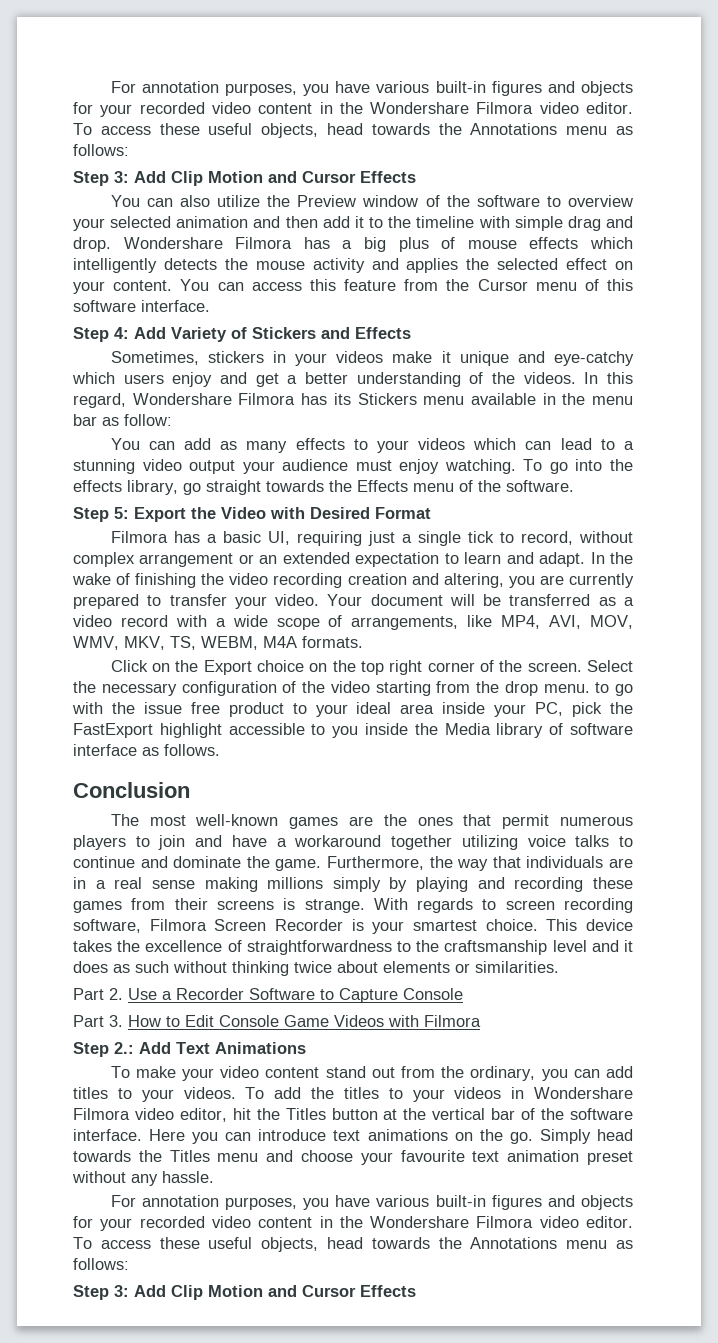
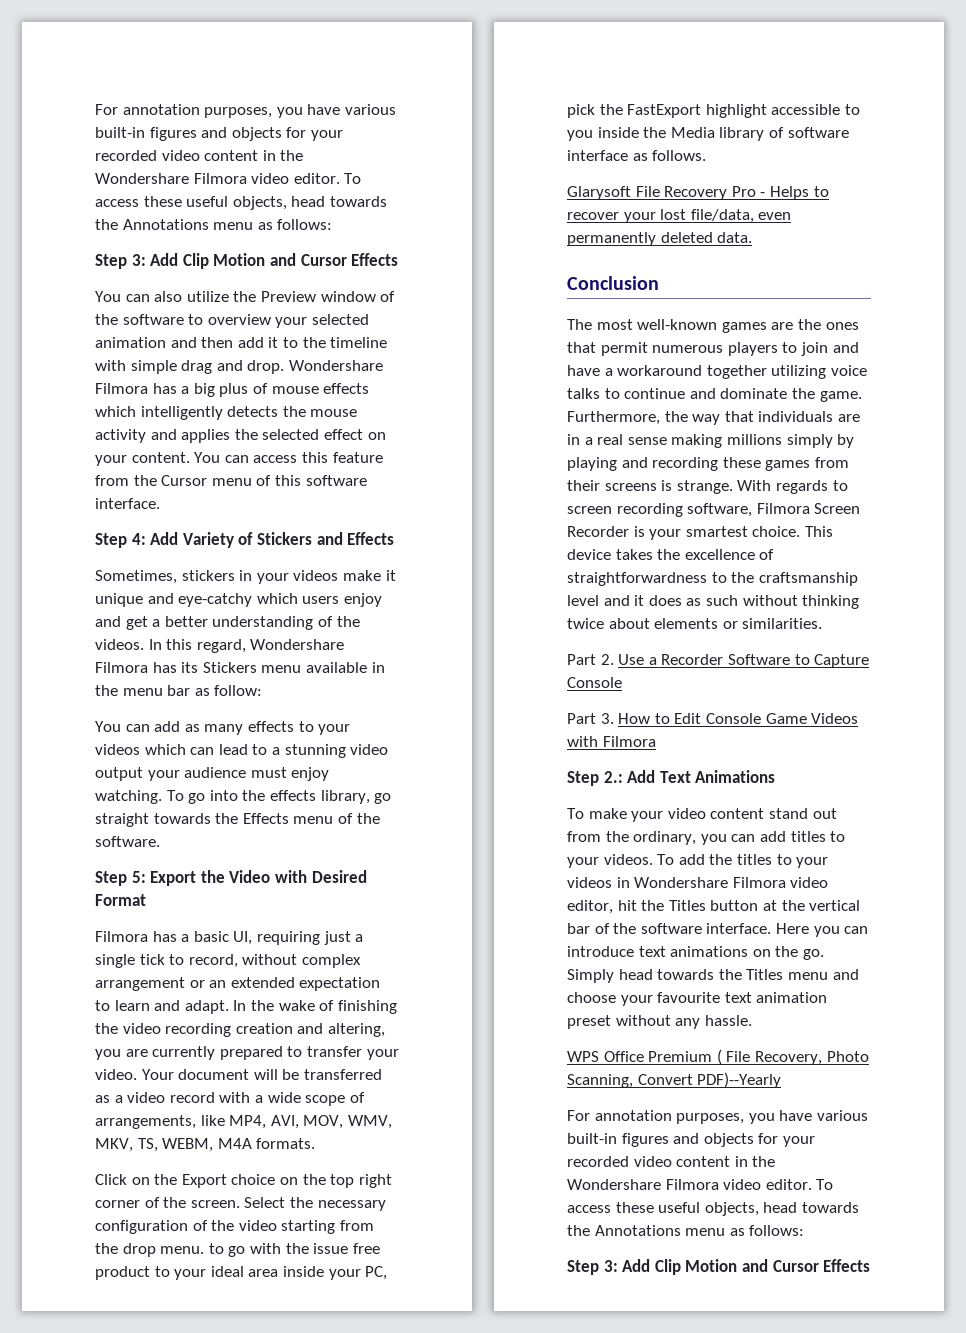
(220, 750) none -> [567,186,829,200] [567,209,792,223] [567,232,753,246] // Glarysoft File Recovery Pro - Helps to recover your lost file/data, even permanently deleted data.
(214, 1177) none -> [567,1049,869,1065] [567,1072,782,1088] // WPS Office Premium ( File Recovery, Photo Scanning, Convert PDF)--Yearly

